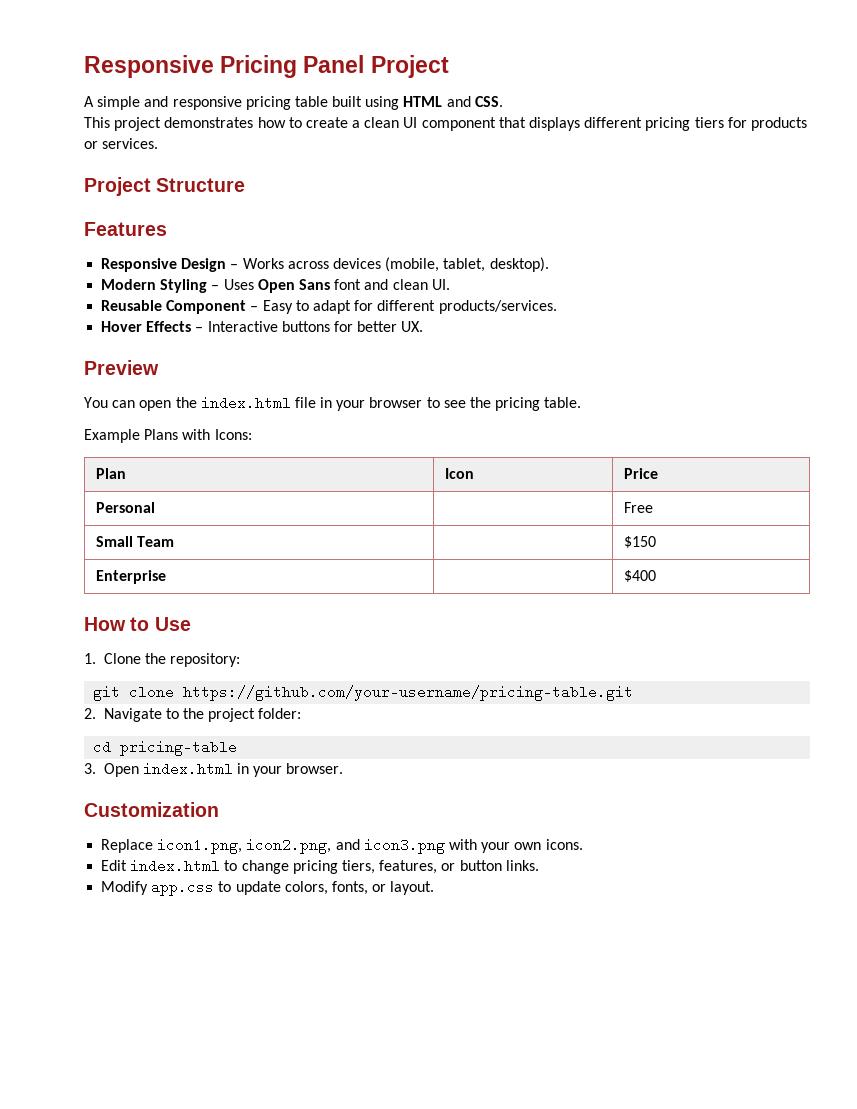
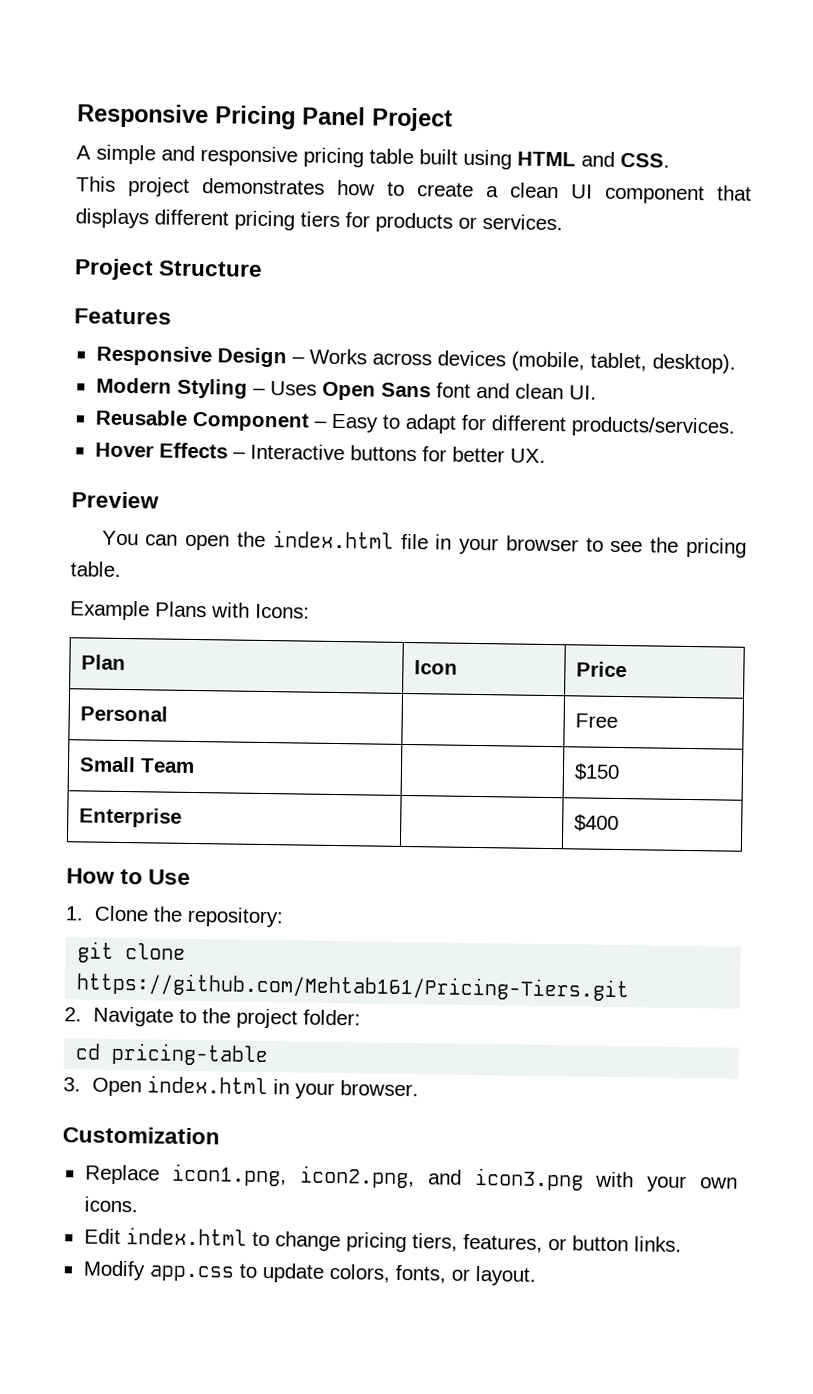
[183,685,634,701] https://github.com/your-username/pricing-table.git -> [76,972,631,1002] https://github.com/Mehtab161/Pricing-Tiers.git

